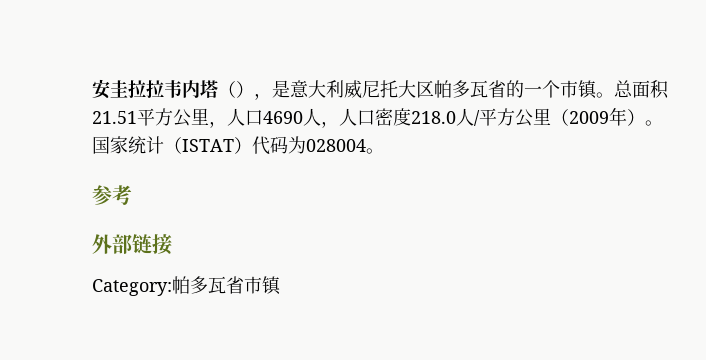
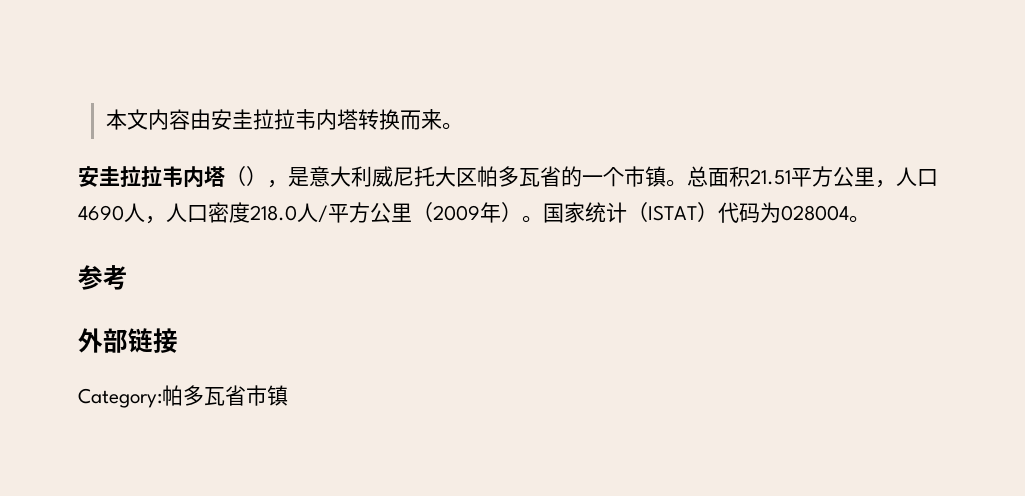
(92, 89) none -> [106,109,464,130] 本文内容由安圭拉拉韦内塔转换而来。 //

